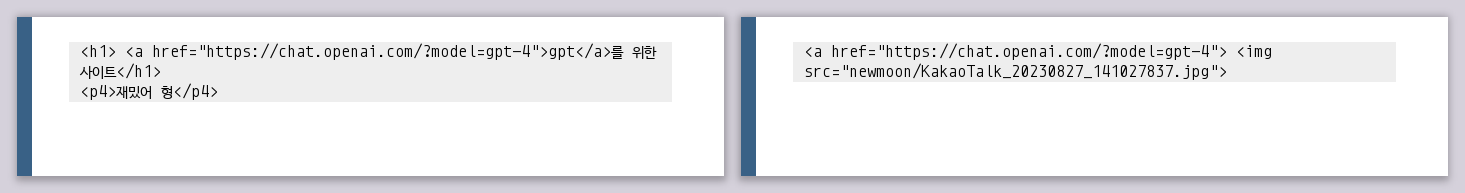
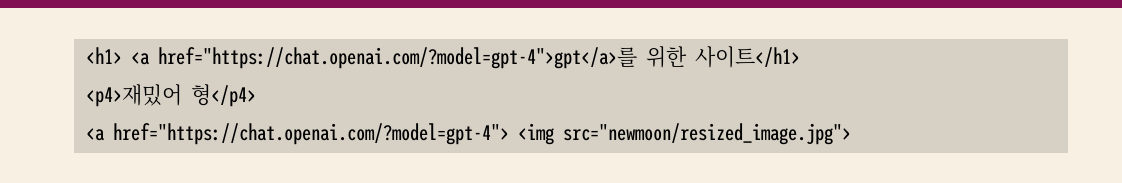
[803,63,1227,80] src="newmoon/KakaoTalk_20230827_141027837.jpg"> -> [563,123,851,145] src="newmoon/resized_image.jpg">

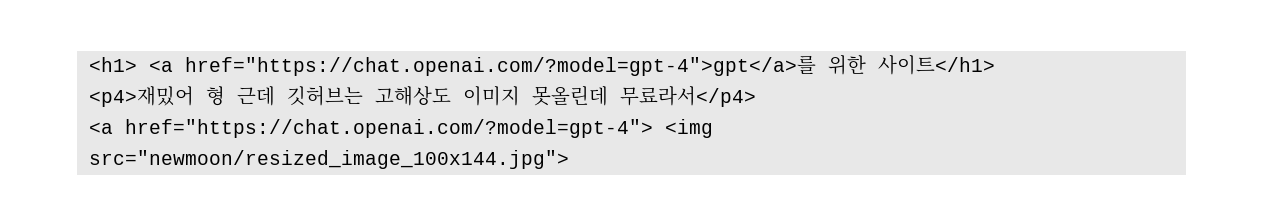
[191,84,256,107] 형</p4> -> [206,85,756,107] 형 근데 깃허브는 고해상도 이미지 못올린데 무료라서</p4>
[563,123,851,145] src="newmoon/resized_image.jpg"> -> [89,150,569,169] src="newmoon/resized_image_100x144.jpg">

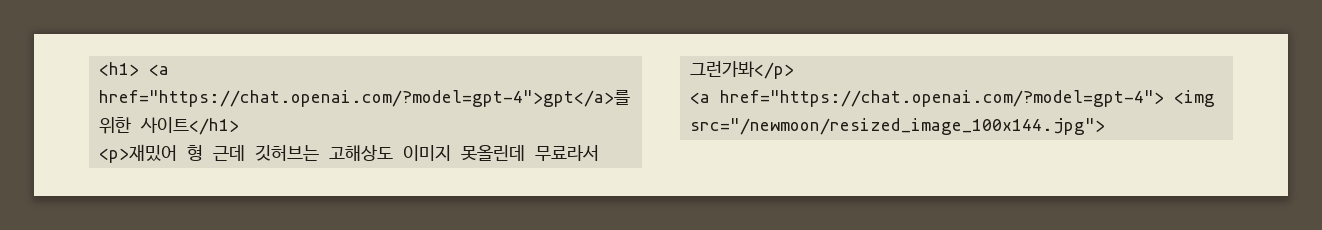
[89,86,194,107] <p4>재밌어 -> [99,144,178,163] <p>재밌어
[620,86,756,107] 무료라서</p4> -> [535,145,600,161] [690,61,795,79] 무료라서 그런가봐</p>
[89,150,569,169] src="newmoon/resized_image_100x144.jpg"> -> [690,118,1106,135] src="/newmoon/resized_image_100x144.jpg">

